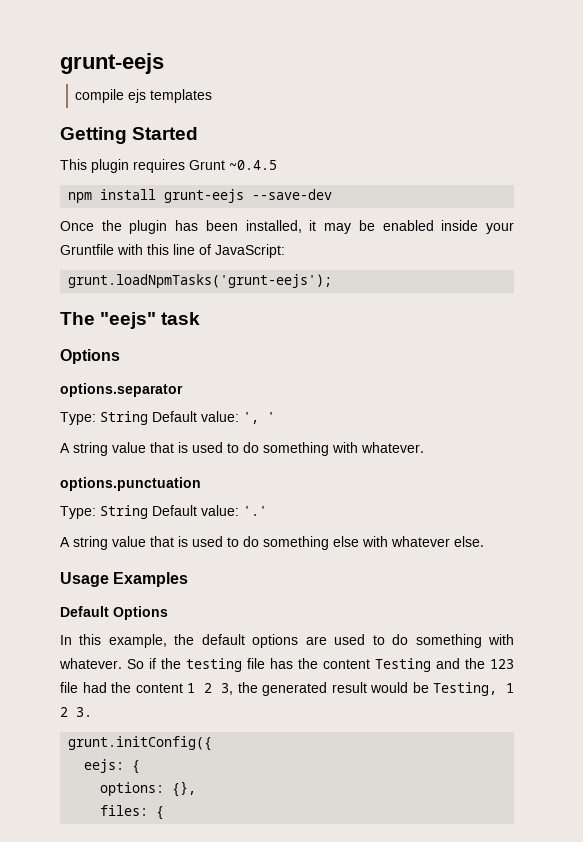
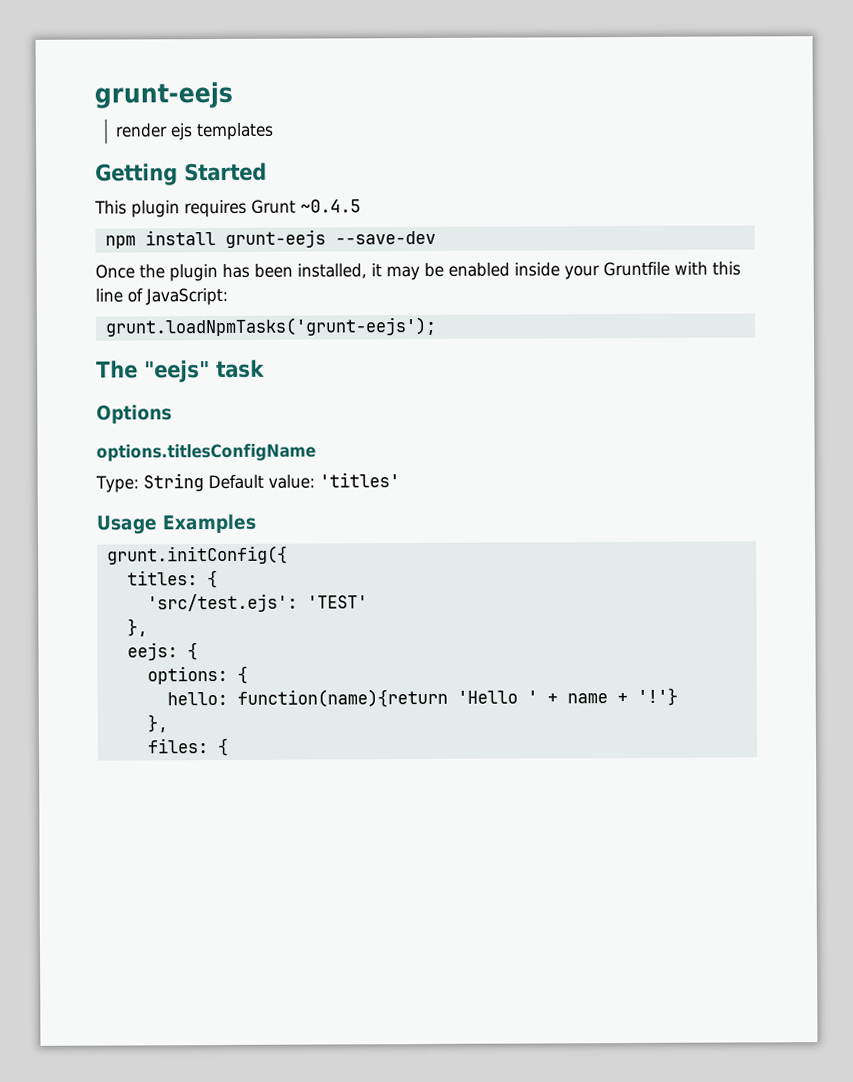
[75,89,125,103] compile -> [115,123,169,138] render
[60,383,183,397] [60,411,275,425] [60,442,424,456] [60,477,201,491] [60,505,267,519] [60,536,484,550] [60,572,189,587] [60,606,168,620] [60,634,514,648] [59,658,514,672] [60,682,514,696] [60,707,92,717] [68,736,213,751] [84,759,141,774] [100,781,197,797] options.separator // Type: String Default value: ', ' // A string value that is used to do something with whatever. // options.punctuation // Type: String Default value: '.' // A string value that is used to do something else with whatever else. // Usage Examples // Default Options // In this example, the default options are used to do something with whatever. So if the testing file has the content Testing and the 123 file had the content 1 2 3, the generated result would be Testing, 1 2 3. // grunt.initConfig({ // eejs: { // options: {}, -> [96,443,316,462] [95,472,400,493] [96,513,256,535] [106,545,288,565] [126,570,218,589] [146,593,368,613] [126,618,148,637] [126,642,198,661] [146,665,248,685] [166,687,678,708] [146,714,168,733] options.titlesConfigName // Type: String Default value: 'titles' // Usage Examples // grunt.initConfig({ // titles: { // 'src/test.ejs': 'TEST' // }, // eejs: { // options: { // hello: function(name){return 'Hello ' + name + '!'} // },

